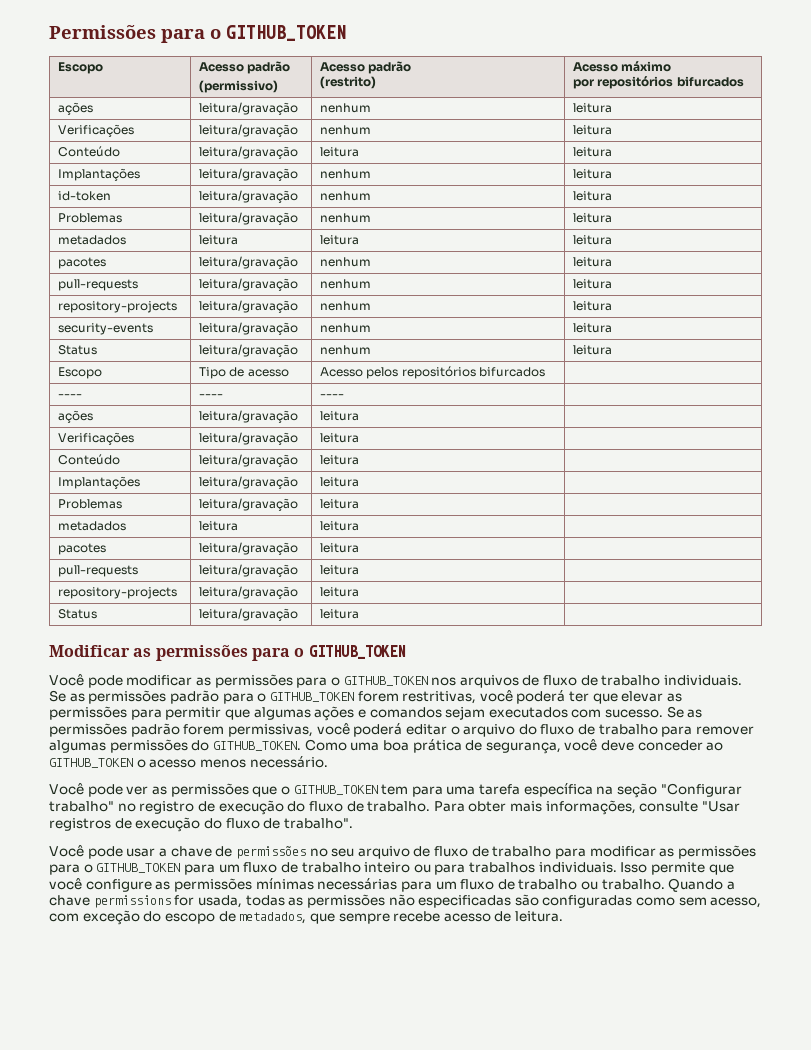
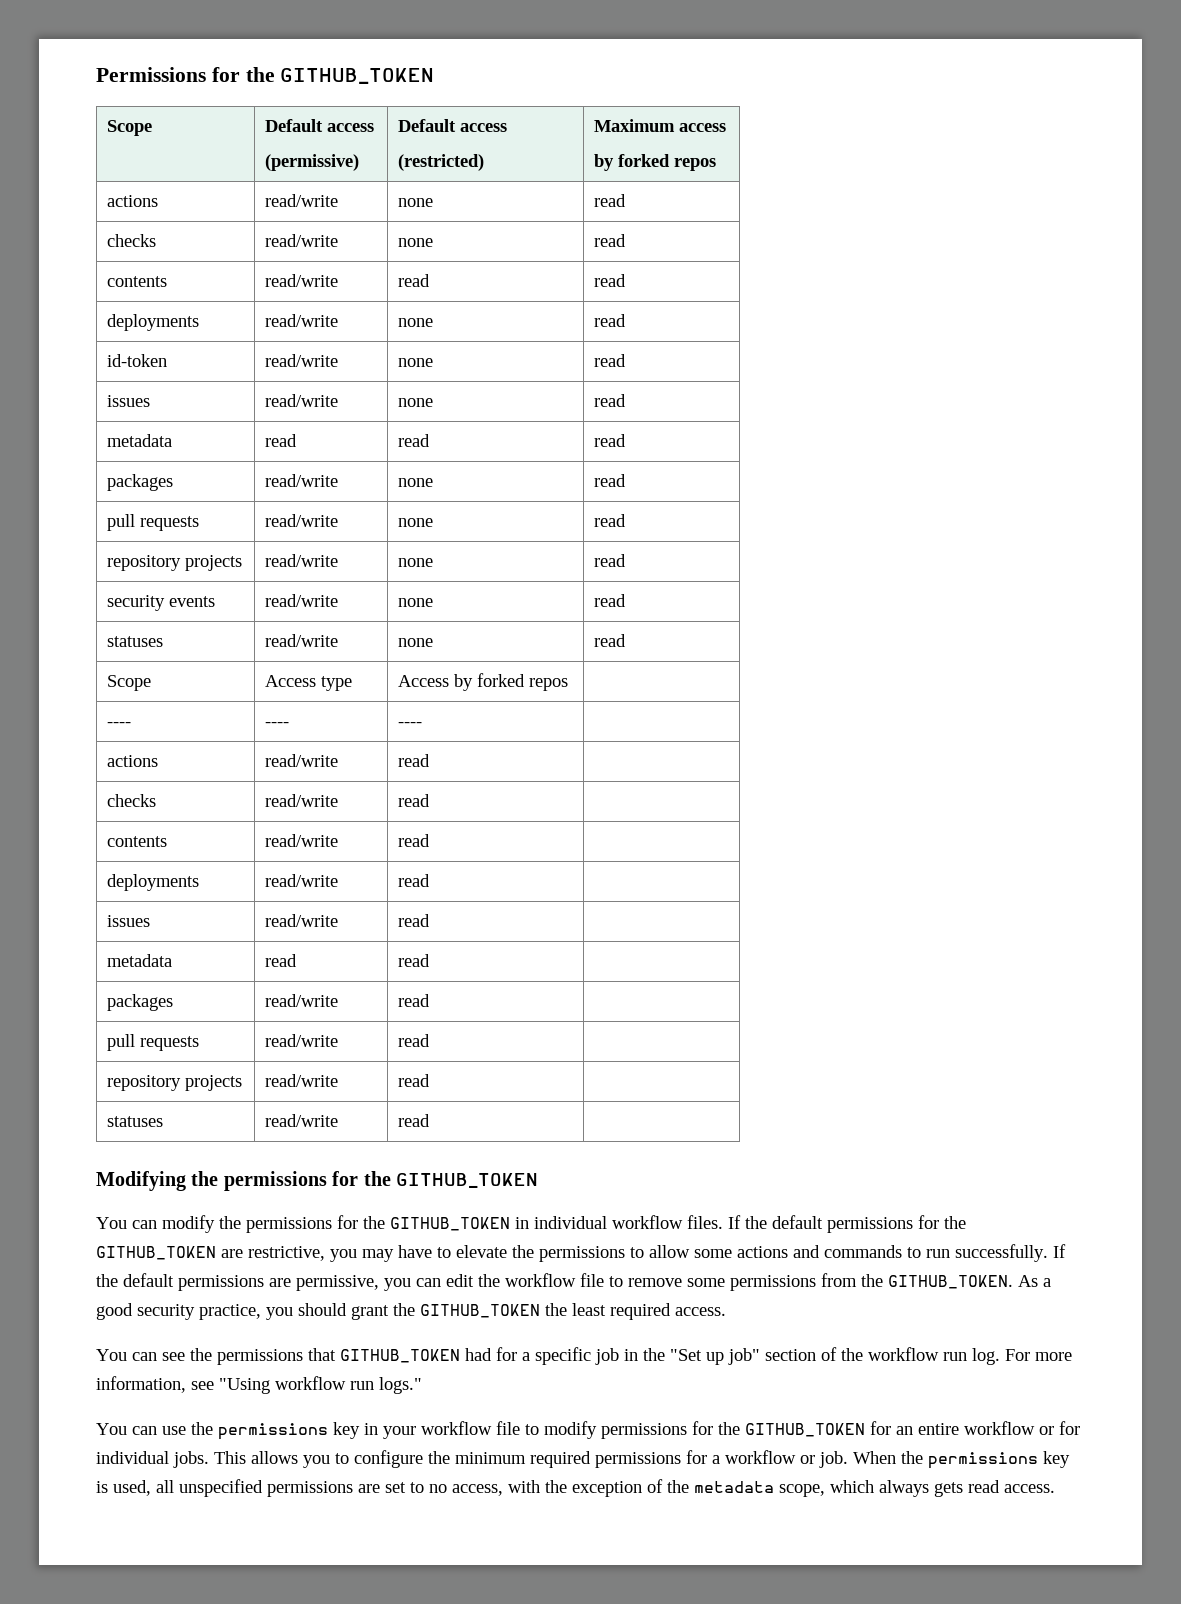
[49,25,346,43] [58,62,104,74] [199,61,291,74] [199,80,279,93] [320,61,412,74] [320,76,377,89] [573,61,672,72] [573,76,744,89] [58,102,94,115] [199,102,299,115] [320,103,372,113] [573,103,613,113] [58,124,135,137] [199,124,299,137] [320,125,372,135] [573,125,613,135] [58,146,121,157] [199,146,299,159] [320,147,360,157] [573,147,613,157] [58,168,141,181] [199,168,299,181] [320,169,372,179] [573,169,613,179] [58,191,112,201] [199,190,299,203] [320,191,372,201] [573,191,613,201] [58,213,123,223] [199,212,299,225] [320,213,372,223] [573,213,613,223] [58,235,127,245] [199,235,239,245] [320,235,360,245] [573,235,613,245] [58,257,107,269] [199,256,299,269] [320,257,372,267] [573,257,613,267] [58,279,139,291] [199,278,299,291] [320,279,372,289] [573,279,613,289] [58,301,178,313] [199,300,299,313] [320,301,372,311] [573,301,613,311] [58,323,154,335] [199,322,299,335] [320,323,372,333] [573,323,613,333] [58,345,98,355] [199,344,299,357] [320,345,372,355] [573,345,613,355] [58,367,103,379] [199,367,289,379] [320,366,545,379] [58,394,83,398] [199,394,224,398] [320,394,345,398] [58,410,94,423] [199,410,299,423] [320,411,360,421] [58,432,135,445] [199,432,299,445] [320,433,360,443] [58,454,121,465] [199,454,299,467] [320,455,360,465] [58,476,141,489] [199,476,299,489] [320,477,360,487] [58,499,123,509] [199,498,299,511] [320,499,360,509] [58,521,127,531] [199,521,239,531] [320,521,360,531] [58,543,107,555] [199,542,299,555] [320,543,360,553] [58,565,139,577] [199,564,299,577] [320,565,360,575] [58,587,178,599] [199,586,299,599] [320,587,360,597] [58,609,98,619] [199,608,299,621] [320,609,360,619] [49,645,406,661] [49,674,743,688] [49,690,683,704] [49,706,703,721] [49,723,755,737] [49,739,724,754] [49,756,328,768] [49,783,742,798] [49,800,741,815] [49,817,353,832] [49,845,756,859] [49,862,734,875] [49,878,736,892] [49,894,762,908] [49,910,564,925] Permissões para o GITHUB_TOKEN // Escopo | Acesso padrão // (permissivo) | Acesso padrão // (restrito) | Acesso máximo // por repositórios bifurcados // ações | leitura/gravação | nenhum | leitura // Verificações | leitura/gravação | nenhum | leitura // Conteúdo | leitura/gravação | leitura | leitura // Implantações | leitura/gravação | nenhum | leitura // id-token | leitura/gravação | nenhum | leitura // Problemas | leitura/gravação | nenhum | leitura // metadados | leitura | leitura | leitura // pacotes | leitura/gravação | nenhum | leitura // pull-requests | leitura/gravação | nenhum | leitura // repository-projects | leitura/gravação | nenhum | leitura // security-events | leitura/gravação | nenhum | leitura // Status | leitura/gravação | nenhum | leitura // Escopo | Tipo de acesso | Acesso pelos repositórios bifurcados | // ---- | ---- | ---- | // ações | leitura/gravação | leitura | // Verificações | leitura/gravação | leitura | // Conteúdo | leitura/gravação | leitura | // Implantações | leitura/gravação | leitura | // Problemas | leitura/gravação | leitura | // metadados | leitura | leitura | // pacotes | leitura/gravação | leitura | // pull-requests | leitura/gravação | leitura | // repository-projects | leitura/gravação | leitura | // Status | leitura/gravação | leitura | // Modificar as permissões para o GITHUB_TOKEN // Você pode modificar as permissões para o GITHUB_TOKEN nos arquivos de fluxo de trabalho individuais. Se as permissões padrão para o GITHUB_TOKEN forem restritivas, você poderá ter que elevar as permissões para permitir que algumas ações e comandos sejam executados com sucesso. Se as permissões padrão forem permissivas, você poderá editar o arquivo do fluxo de trabalho para remover algumas permissões do GITHUB_TOKEN. Como uma boa prática de segurança, você deve conceder ao GITHUB_TOKEN o acesso menos necessário. // Você pode ver as permissões que o GITHUB_TOKEN tem para uma tarefa específica na seção "Configurar trabalho" no registro de execução do fluxo de trabalho. Para obter mais informações, consulte "Usar registros de execução do fluxo de trabalho". // Você pode usar a chave de permissões no seu arquivo de fluxo de trabalho para modificar as permissões para o GITHUB_TOKEN para um fluxo de trabalho inteiro ou para trabalhos individuais. Isso permite que você configure as permissões mínimas necessárias para um fluxo de trabalho ou trabalho. Quando a chave permissions for usada, todas as permissões não especificadas são configuradas como sem acesso, com exceção do escopo de metadados, que sempre recebe acesso de leitura. -> [96,67,435,84] [106,120,152,136] [264,119,374,132] [264,154,359,171] [397,119,507,132] [397,154,484,171] [593,119,726,132] [593,154,716,171] [106,195,158,207] [264,194,338,207] [397,198,433,207] [593,194,626,207] [106,234,156,247] [264,234,338,247] [397,238,433,247] [593,234,626,247] [106,276,167,287] [264,274,338,287] [397,274,430,287] [593,274,626,287] [106,314,199,331] [264,314,338,327] [397,318,433,327] [593,314,626,327] [106,354,167,367] [264,354,338,367] [397,358,433,367] [593,354,626,367] [106,395,150,407] [264,394,338,407] [397,398,433,407] [593,394,626,407] [106,434,172,447] [264,434,297,447] [397,434,430,447] [593,434,626,447] [106,474,173,491] [264,474,338,487] [397,478,433,487] [593,474,626,487] [106,514,199,531] [264,514,338,527] [397,518,433,527] [593,514,626,527] [106,555,242,571] [264,554,338,567] [397,558,433,567] [593,554,626,567] [106,595,215,611] [264,594,338,607] [397,598,433,607] [593,594,626,607] [106,636,163,647] [264,634,338,647] [397,638,433,647] [593,634,626,647] [106,675,151,691] [264,675,352,691] [397,673,568,691] [106,722,131,727] [264,722,289,727] [397,722,422,727] [106,755,158,767] [264,754,338,767] [397,754,430,767] [106,794,156,807] [264,794,338,807] [397,794,430,807] [106,836,167,847] [264,834,338,847] [397,834,430,847] [106,874,199,891] [264,874,338,887] [397,874,430,887] [106,915,150,927] [264,914,338,927] [397,914,430,927] [106,954,172,967] [264,954,297,967] [397,954,430,967] [106,994,173,1011] [264,994,338,1007] [397,994,430,1007] [106,1034,199,1051] [264,1034,338,1047] [397,1034,430,1047] [106,1075,242,1091] [264,1074,338,1087] [397,1074,430,1087] [106,1116,163,1127] [264,1114,338,1127] [397,1114,430,1127] [96,1171,538,1191] [96,1215,966,1233] [96,1244,1066,1262] [96,1273,1051,1291] [96,1303,726,1320] [96,1347,1072,1365] [96,1376,422,1394] [96,1421,1080,1440] [96,1450,1070,1469] [96,1479,1055,1497] Permissions for the GITHUB_TOKEN // Scope | Default access // (permissive) | Default access // (restricted) | Maximum access // by forked repos // actions | read/write | none | read // checks | read/write | none | read // contents | read/write | read | read // deployments | read/write | none | read // id-token | read/write | none | read // issues | read/write | none | read // metadata | read | read | read // packages | read/write | none | read // pull requests | read/write | none | read // repository projects | read/write | none | read // security events | read/write | none | read // statuses | read/write | none | read // Scope | Access type | Access by forked repos | // ---- | ---- | ---- | // actions | read/write | read | // checks | read/write | read | // contents | read/write | read | // deployments | read/write | read | // issues | read/write | read | // metadata | read | read | // packages | read/write | read | // pull requests | read/write | read | // repository projects | read/write | read | // statuses | read/write | read | // Modifying the permissions for the GITHUB_TOKEN // You can modify the permissions for the GITHUB_TOKEN in individual workflow files. If the default permissions for the GITHUB_TOKEN are restrictive, you may have to elevate the permissions to allow some actions and commands to run successfully. If the default permissions are permissive, you can edit the workflow file to remove some permissions from the GITHUB_TOKEN. As a good security practice, you should grant the GITHUB_TOKEN the least required access. // You can see the permissions that GITHUB_TOKEN had for a specific job in the "Set up job" section of the workflow run log. For more information, see "Using workflow run logs." // You can use the permissions key in your workflow file to modify permissions for the GITHUB_TOKEN for an entire workflow or for individual jobs. This allows you to configure the minimum required permissions for a workflow or job. When the permissions key is used, all unspecified permissions are set to no access, with the exception of the metadata scope, which always gets read access.

